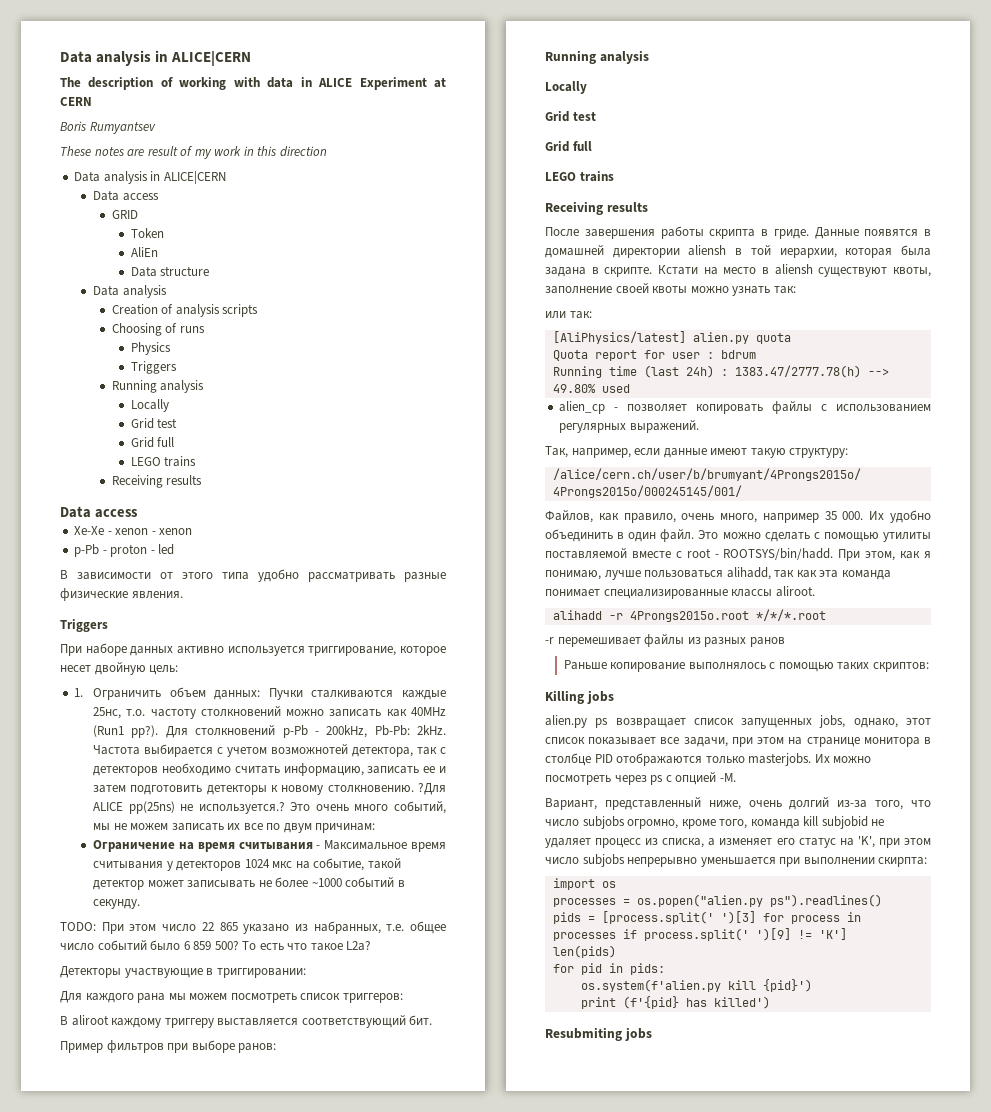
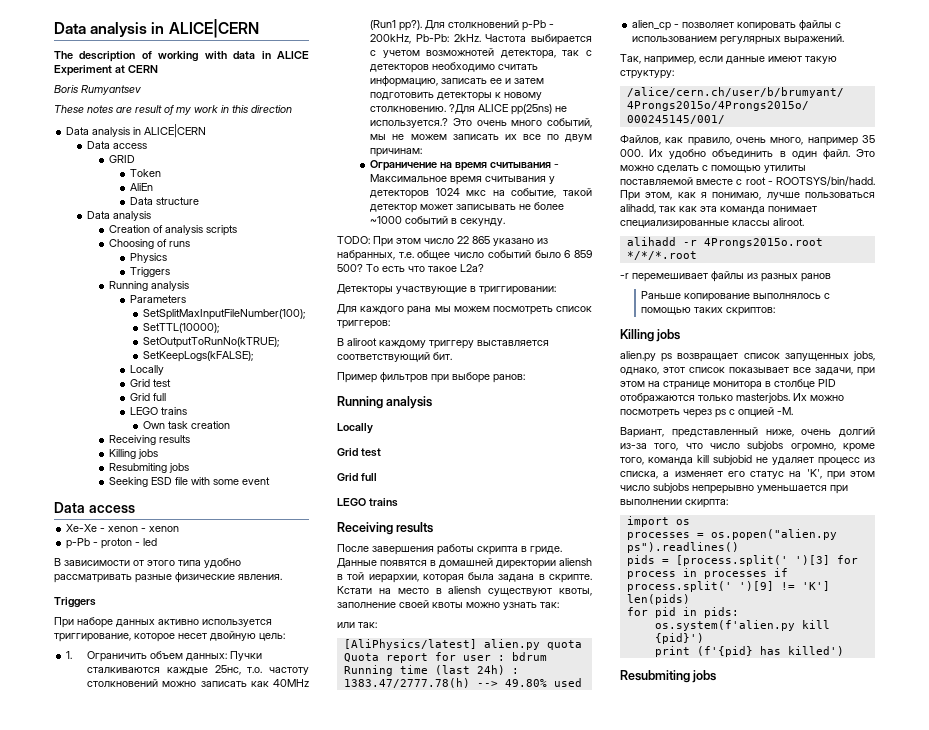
[130,399,169,412] [130,418,178,429] [130,437,175,448] [130,456,197,467] [111,475,203,488] // Locally // Grid test // Grid full // LEGO trains // Receiving results -> [129,295,186,303] [142,309,305,320] [142,323,219,333] [142,337,279,348] [142,351,253,362] [129,365,164,375] [129,379,171,387] [129,393,166,401] [129,407,187,415] [142,421,230,429] [108,435,190,445] [108,449,158,459] [108,463,189,473] [108,477,270,487] // Parameters // SetSplitMaxInputFileNumber(100); // SetTTL(10000); // SetOutputToRunNo(kTRUE); // SetKeepLogs(kFALSE); // Locally // Grid test // Grid full // LEGO trains // Own task creation // Receiving results // Killing jobs // Resubmiting jobs // Seeking ESD file with some event

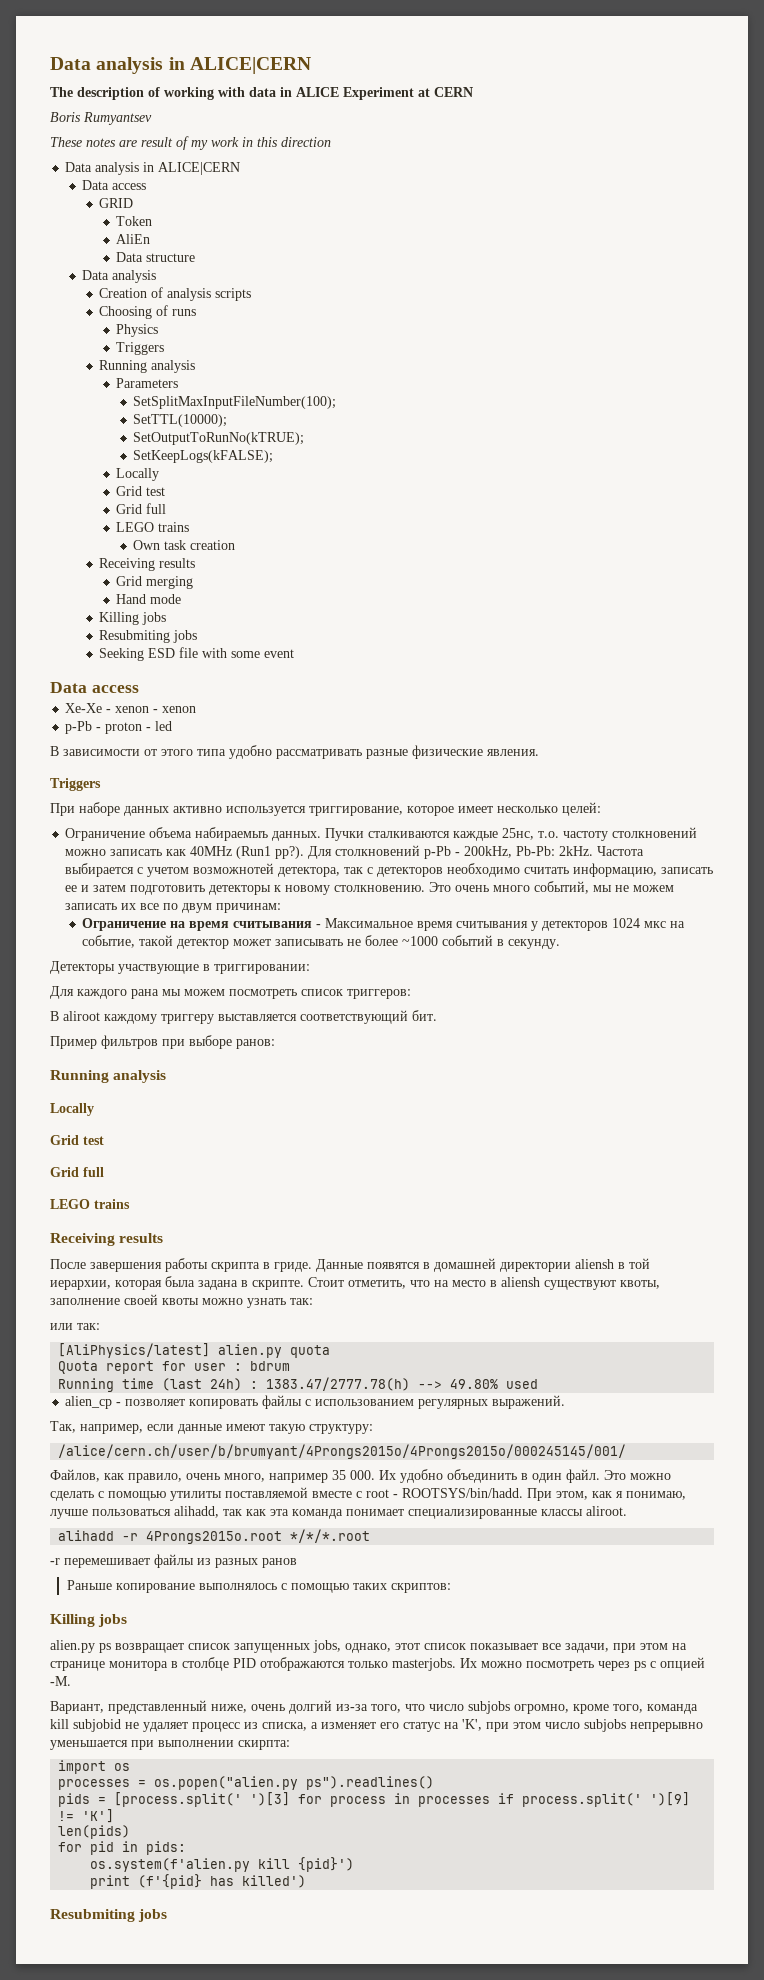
(190, 439) none -> [116,576,194,589] [116,594,182,604] // Grid merging // Hand mode
[178,631,285,641] [66,651,228,662] несет двойную цель: // 1. Ограничить объем данных: -> [458,802,601,816] [65,827,322,841] имеет несколько целей: // Ограничение объема набираемыъ данных.
[449,104,568,115] [370,118,449,128] ?Для ALICE pp(25ns) не используется.? -> (426, 888) none
[337,236,548,247] [337,250,592,261] [337,264,484,272] // TODO: При этом число 22 865 указано из набранных, т.е. общее число событий было 6 859 500? То есть что такое L2a? -> (561, 944) none
[337,586,372,594] Кстати -> [308,1277,430,1289] Стоит отметить, что

